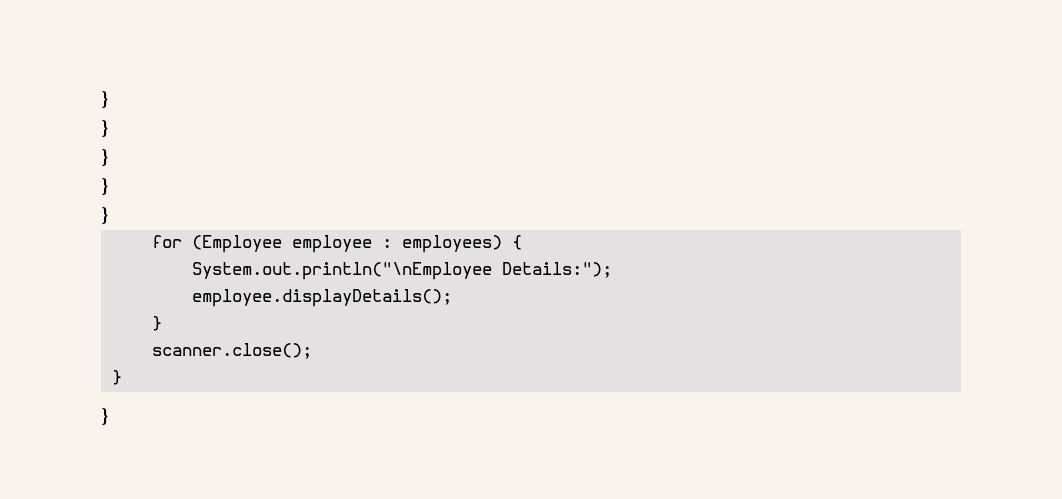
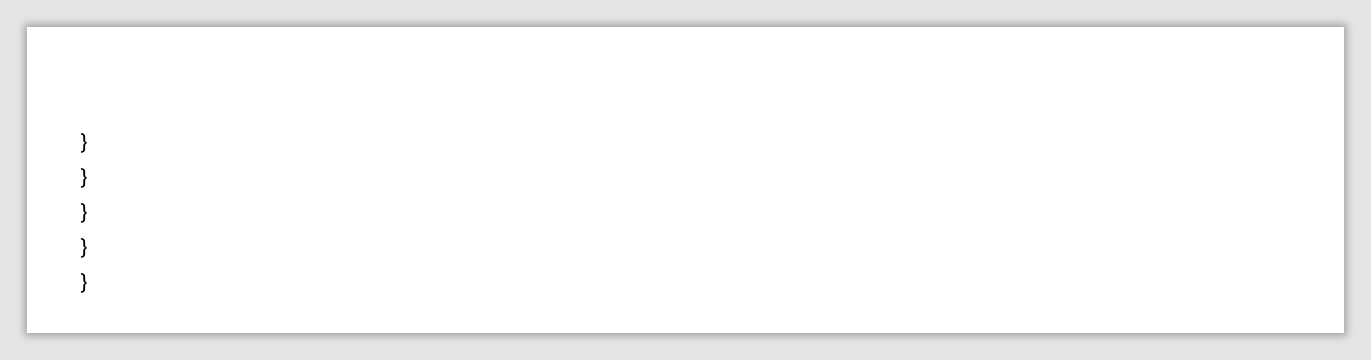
[152,235,523,253] [192,262,613,280] [192,289,453,307] [152,316,163,331] [152,343,313,359] [112,370,123,385] [101,408,108,425] // for (Employee employee : employees) { // System.out.println("\nEmployee Details:"); // employee.displayDetails(); // } // scanner.close(); // } // } -> (88, 283) none

